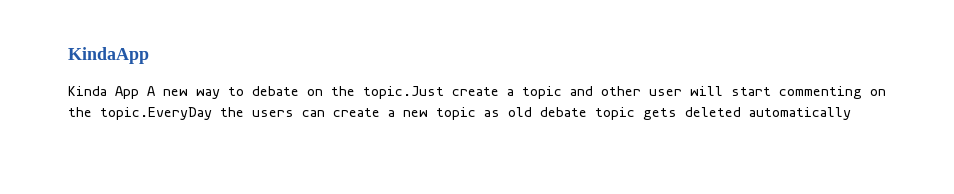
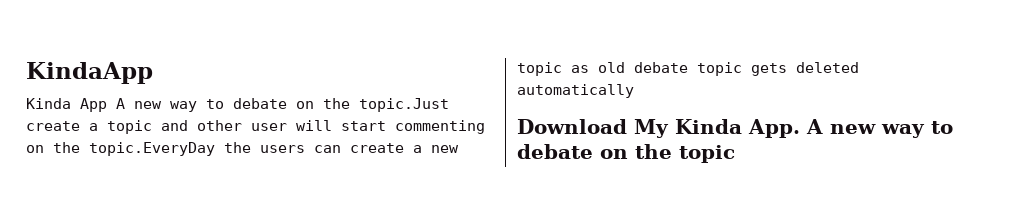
(851, 113) none -> [517,119,953,138] [517,144,735,163] // Download My Kinda App. A new way to debate on the topic

